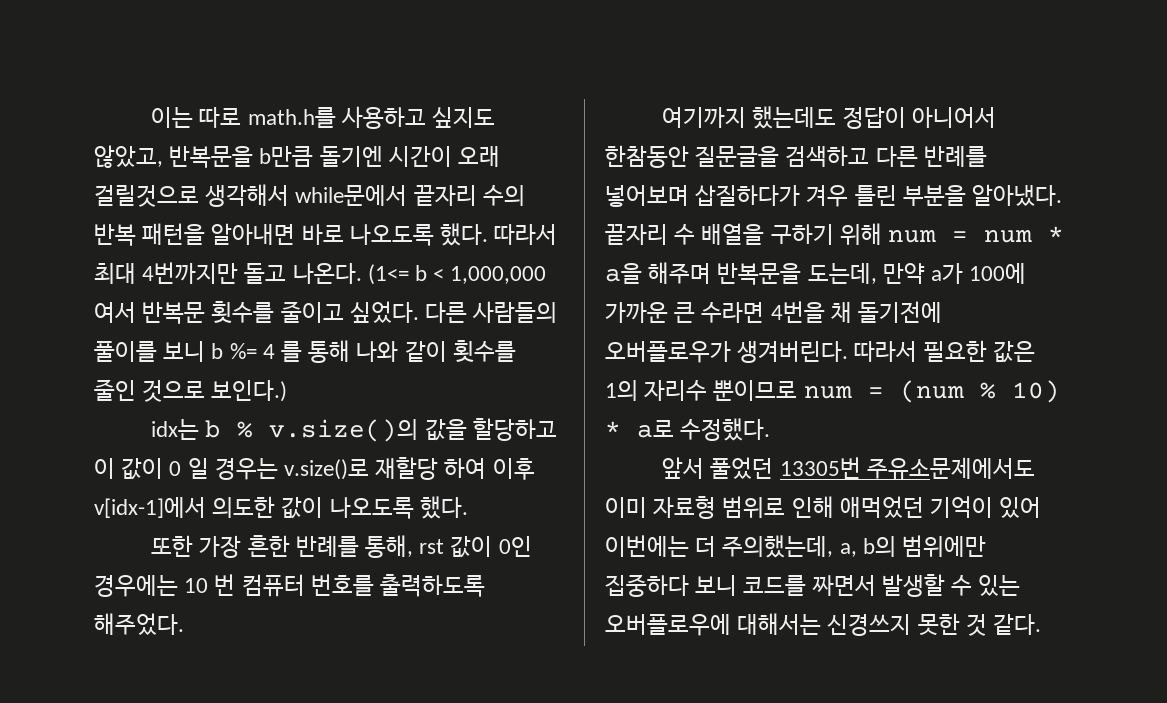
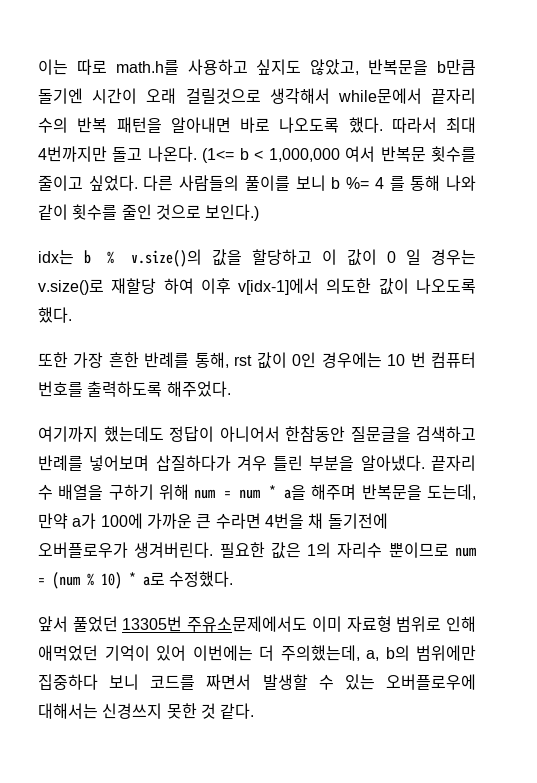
[875,146,918,167] 다른 -> (476, 434) none
[854,341,918,362] 따라서 -> (214, 550) none

